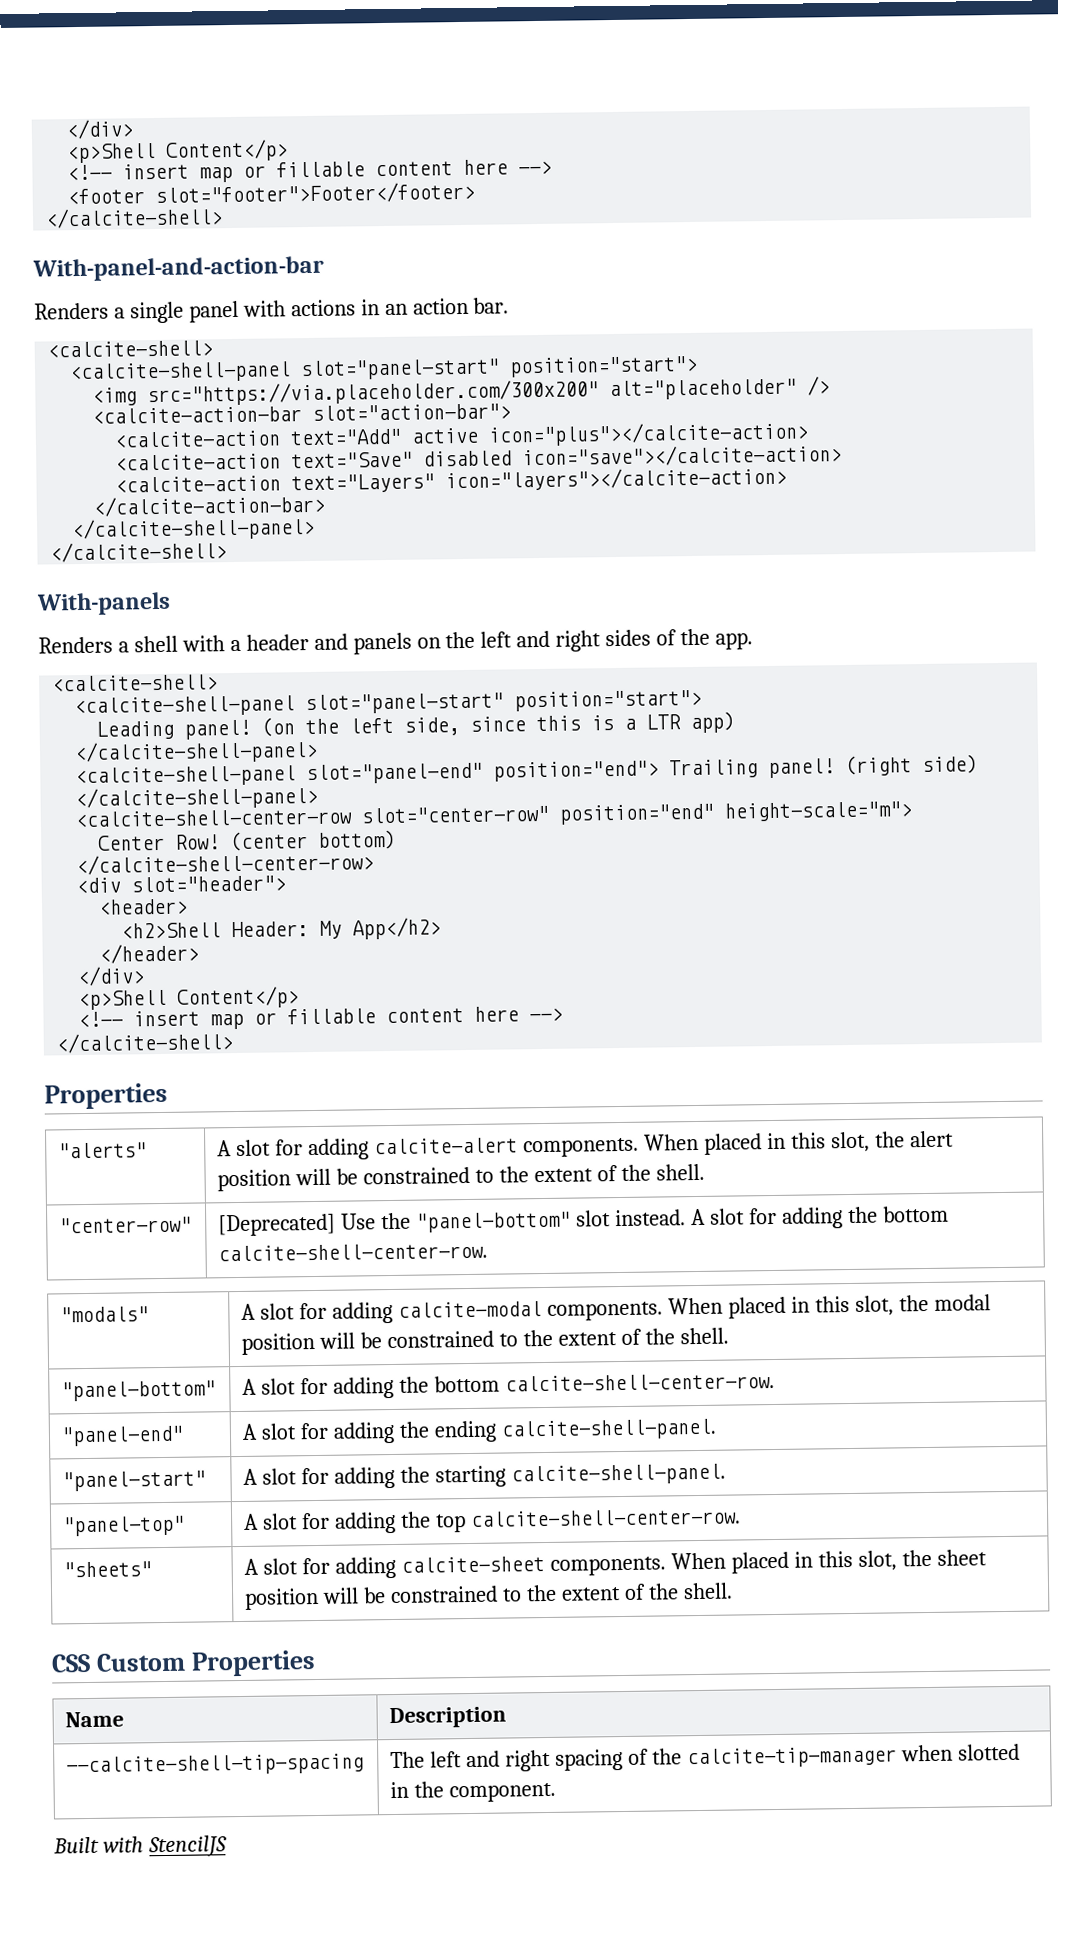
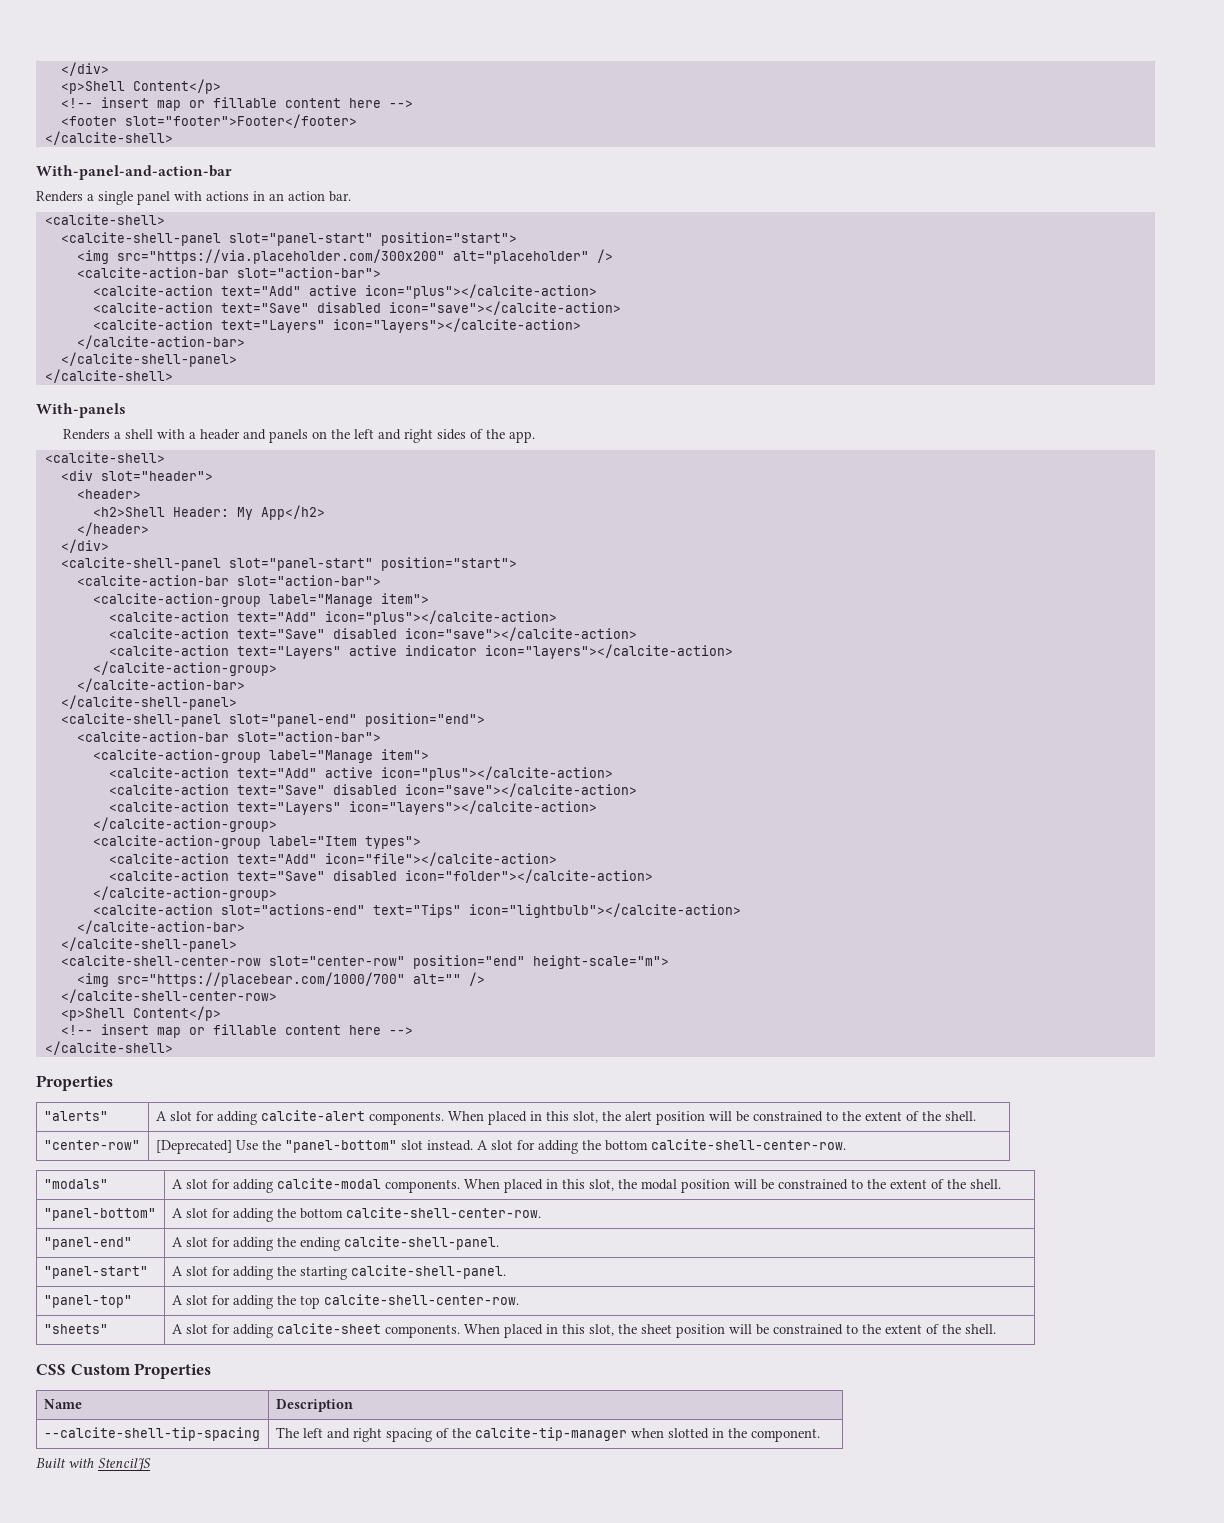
[74,689,703,718] [96,711,736,740] [74,739,319,765] [75,754,979,788] [75,785,319,811] [75,801,913,828] [98,829,397,852] [76,852,375,876] // <calcite-shell-panel slot="panel-start" position="start"> // Leading panel! (on the left side, since this is a LTR app) // </calcite-shell-panel> // <calcite-shell-panel slot="panel-end" position="end"> Trailing panel! (right side) </calcite-shell-panel> // <calcite-shell-center-row slot="center-row" position="end" height-scale="m"> // Center Row! (center bottom) // </calcite-shell-center-row> -> (165, 457) none
(146, 976) none -> [60,557,517,571] [76,575,381,586] [92,593,429,607] [108,610,557,625] [108,627,637,641] [108,644,733,659] [92,661,277,676] [76,678,245,692] [60,695,237,710] [60,713,485,727] [76,731,381,742] [92,749,429,763] [108,766,613,781] [108,783,637,797] [108,800,597,815] [92,817,277,832] [92,835,421,849] [108,852,557,866] [108,869,653,883] [92,886,277,901] [92,903,741,918] [76,920,245,934] [60,937,237,952] [60,955,669,969] [76,972,485,987] [60,989,277,1003] // <calcite-shell-panel slot="panel-start" position="start"> // <calcite-action-bar slot="action-bar"> // <calcite-action-group label="Manage item"> // <calcite-action text="Add" icon="plus"></calcite-action> // <calcite-action text="Save" disabled icon="save"></calcite-action> // <calcite-action text="Layers" active indicator icon="layers"></calcite-action> // </calcite-action-group> // </calcite-action-bar> // </calcite-shell-panel> // <calcite-shell-panel slot="panel-end" position="end"> // <calcite-action-bar slot="action-bar"> // <calcite-action-group label="Manage item"> // <calcite-action text="Add" active icon="plus"></calcite-action> // <calcite-action text="Save" disabled icon="save"></calcite-action> // <calcite-action text="Layers" icon="layers"></calcite-action> // </calcite-action-group> // <calcite-action-group label="Item types"> // <calcite-action text="Add" icon="file"></calcite-action> // <calcite-action text="Save" disabled icon="folder"></calcite-action> // </calcite-action-group> // <calcite-action slot="actions-end" text="Tips" icon="lightbulb"></calcite-action> // </calcite-action-bar> // </calcite-shell-panel> // <calcite-shell-center-row slot="center-row" position="end" height-scale="m"> // <img src="https://placebear.com/1000/700" alt="" /> // </calcite-shell-center-row>

